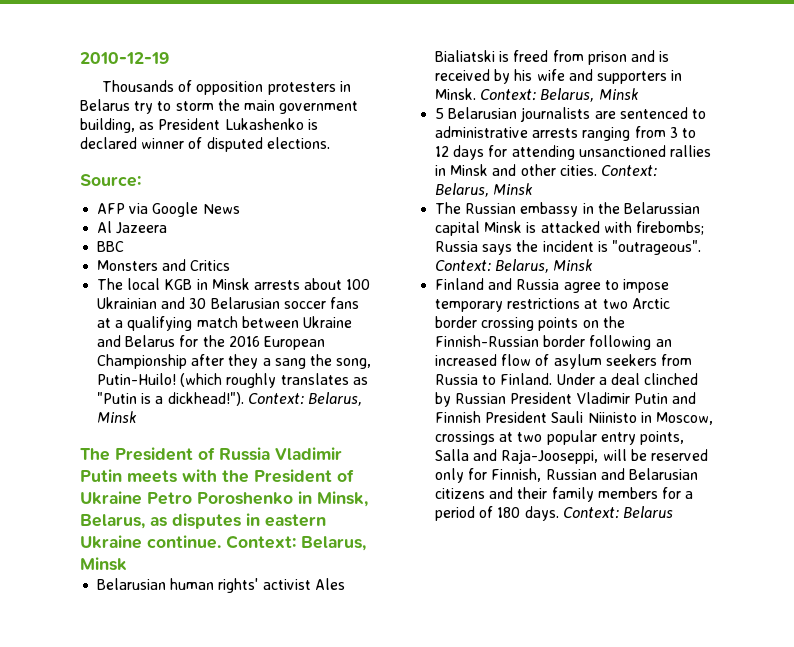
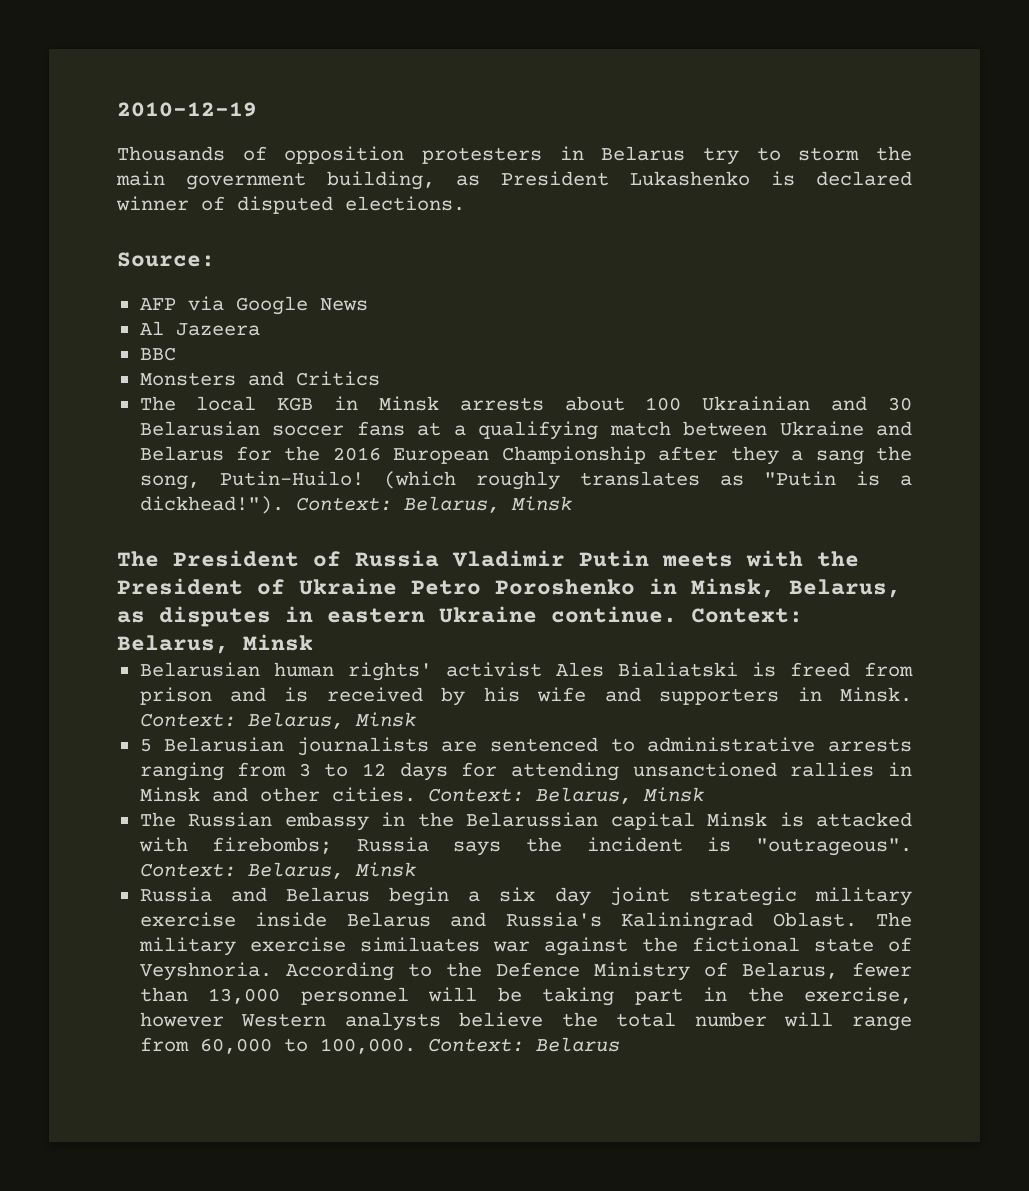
[435,278,669,293] [435,298,670,312] [435,316,625,331] [435,335,672,350] [435,354,692,369] [435,373,699,385] [435,392,696,407] [435,411,713,425] [435,430,684,445] [435,449,708,464] [435,468,698,483] [435,487,694,502] [435,506,559,521] Finland and Russia agree to impose temporary restrictions at two Arctic border crossing points on the Finnish-Russian border following an increased flow of asylum seekers from Russia to Finland. Under a deal clinched by Russian President Vladimir Putin and Finnish President Sauli Niinisto in Moscow, crossings at two popular entry points, Salla and Raja-Jooseppi, will be reserved only for Finnish, Russian and Belarusian citizens and their family members for a period of 180 days. -> [139,887,912,906] [139,912,912,931] [138,937,912,956] [139,962,912,981] [139,987,912,1006] [139,1012,912,1031] [139,1037,416,1054] Russia and Belarus begin a six day joint strategic military exercise inside Belarus and Russia's Kaliningrad Oblast. The military exercise similuates war against the fictional state of Veyshnoria. According to the Defence Ministry of Belarus, fewer than 13,000 personnel will be taking part in the exercise, however Western analysts believe the total number will range from 60,000 to 100,000.

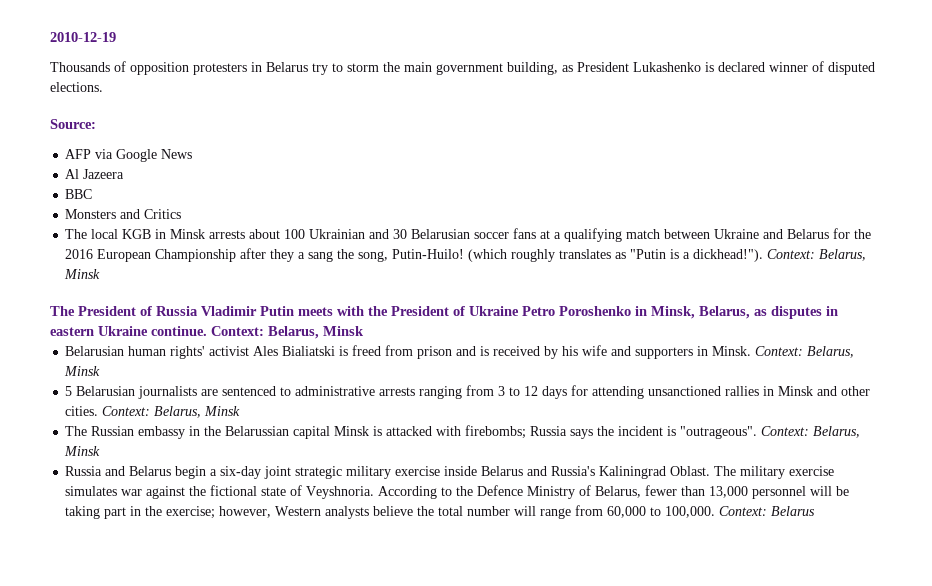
[499,887,591,906] six day -> [220,466,262,479] six-day
[359,937,480,952] similuates -> [65,486,118,496] simulates
[804,987,912,1004] [139,1012,224,1027] exercise, however -> [166,506,272,519] exercise; however,

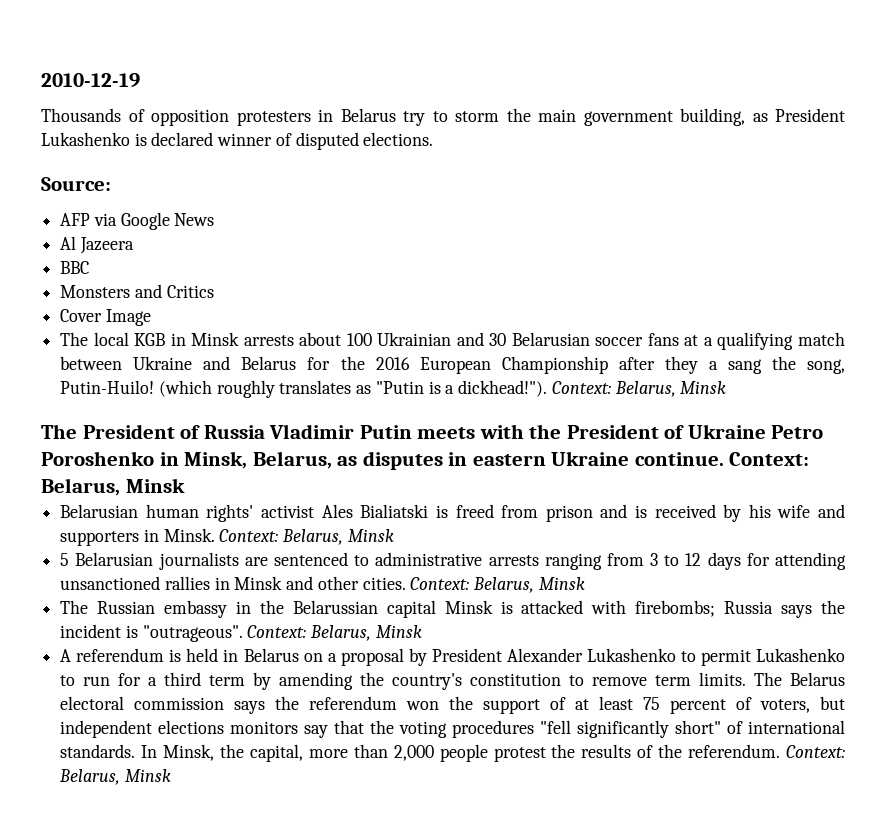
(182, 214) none -> [60,309,151,326] // Cover Image
[65,466,835,479] [65,485,850,499] [65,505,816,519] Russia and Belarus begin a six-day joint strategic military exercise inside Belarus and Russia's Kaliningrad Oblast. The military exercise simulates war against the fictional state of Veyshnoria. According to the Defence Ministry of Belarus, fewer than 13,000 personnel will be taking part in the exercise; however, Western analysts believe the total number will range from 60,000 to 100,000. Context: Belarus -> [60,648,845,666] [60,672,845,690] [60,696,846,714] [60,720,845,738] [60,744,845,762] [59,769,171,785] A referendum is held in Belarus on a proposal by President Alexander Lukashenko to permit Lukashenko to run for a third term by amending the country's constitution to remove term limits. The Belarus electoral commission says the referendum won the support of at least 75 percent of voters, but independent elections monitors say that the voting procedures "fell significantly short" of international standards. In Minsk, the capital, more than 2,000 people protest the results of the referendum. Context: Belarus, Minsk

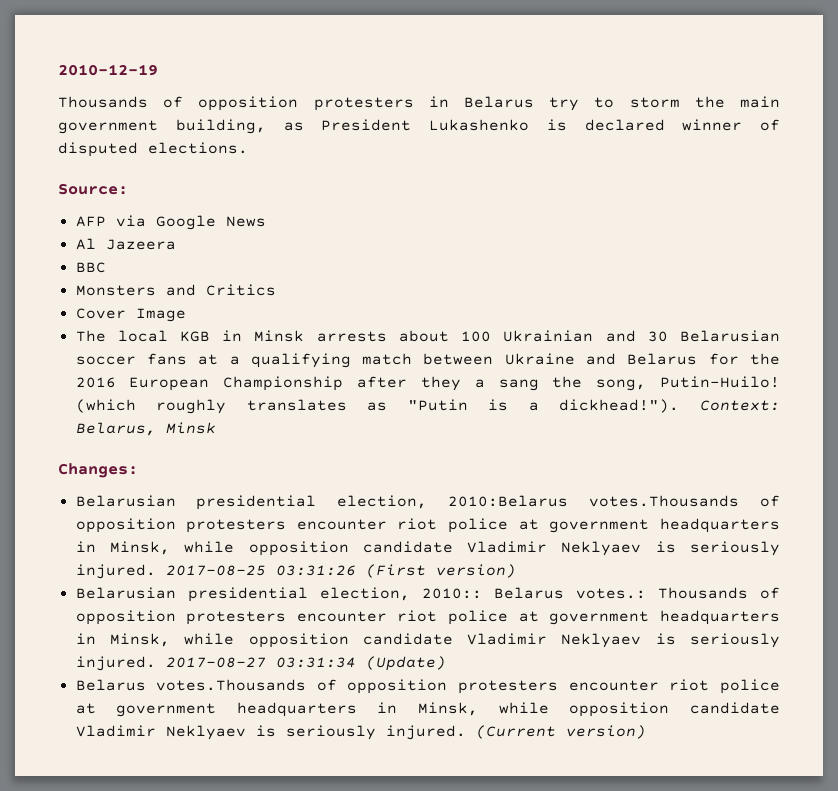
[41,424,824,439] [41,451,810,470] [41,478,185,496] [60,504,845,522] [60,528,394,546] [60,552,846,570] [60,576,585,593] [60,600,846,618] [60,624,422,642] [60,648,845,666] [60,672,845,690] [60,696,846,714] [60,720,845,738] [60,744,845,762] [59,769,171,785] The President of Russia Vladimir Putin meets with the President of Ukraine Petro Poroshenko in Minsk, Belarus, as disputes in eastern Ukraine continue. Context: Belarus, Minsk // Belarusian human rights' activist Ales Bialiatski is freed from prison and is received by his wife and supporters in Minsk. Context: Belarus, Minsk // 5 Belarusian journalists are sentenced to administrative arrests ranging from 3 to 12 days for attending unsanctioned rallies in Minsk and other cities. Context: Belarus, Minsk // The Russian embassy in the Belarussian capital Minsk is attacked with firebombs; Russia says the incident is "outrageous". Context: Belarus, Minsk // A referendum is held in Belarus on a proposal by President Alexander Lukashenko to permit Lukashenko to run for a third term by amending the country's constitution to remove term limits. The Belarus electoral commission says the referendum won the support of at least 75 percent of voters, but independent elections monitors say that the voting procedures "fell significantly short" of international standards. In Minsk, the capital, more than 2,000 people protest the results of the referendum. Context: Belarus, Minsk -> [58,463,138,478] [75,495,780,510] [75,518,780,533] [75,541,780,556] [75,564,516,579] [75,587,780,602] [75,610,780,625] [75,633,780,648] [75,656,446,671] [75,679,780,694] [75,702,780,717] [75,725,646,740] Changes: // Belarusian presidential election, 2010:Belarus votes.Thousands of opposition protesters encounter riot police at government headquarters in Minsk, while opposition candidate Vladimir Neklyaev is seriously injured. 2017-08-25 03:31:26 (First version) // Belarusian presidential election, 2010:: Belarus votes.: Thousands of opposition protesters encounter riot police at government headquarters in Minsk, while opposition candidate Vladimir Neklyaev is seriously injured. 2017-08-27 03:31:34 (Update) // Belarus votes.Thousands of opposition protesters encounter riot police at government headquarters in Minsk, while opposition candidate Vladimir Neklyaev is seriously injured. (Current version)

